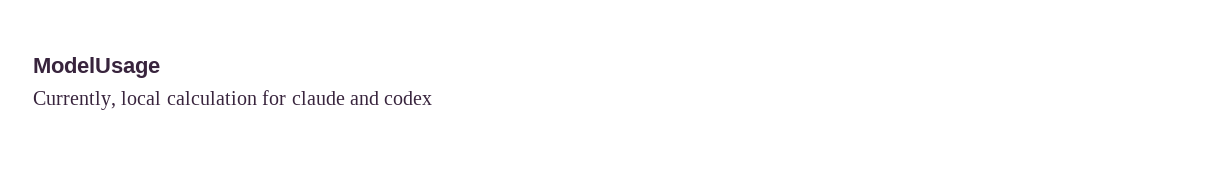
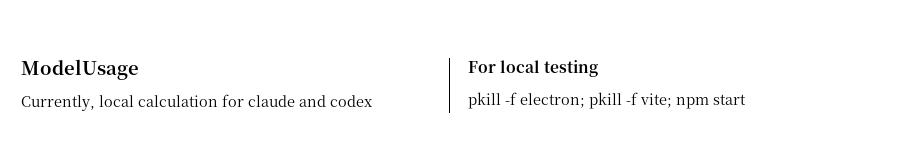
(433, 98) none -> [468,60,599,77] [468,92,746,109] // For local testing // pkill -f electron; pkill -f vite; npm start

